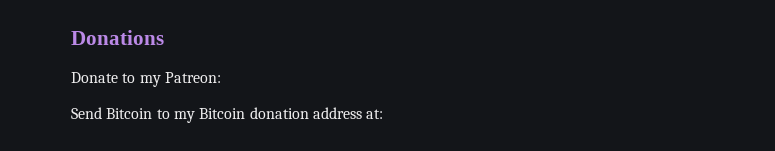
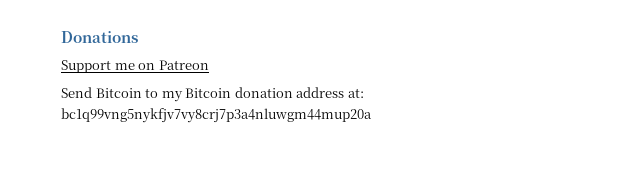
[71,72,221,87] Donate to my Patreon: -> [61,60,209,73] Support me on Patreon
(384, 114) none -> [61,108,372,123] bc1q99vng5nykfjv7vy8crj7p3a4nluwgm44mup20a

